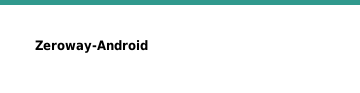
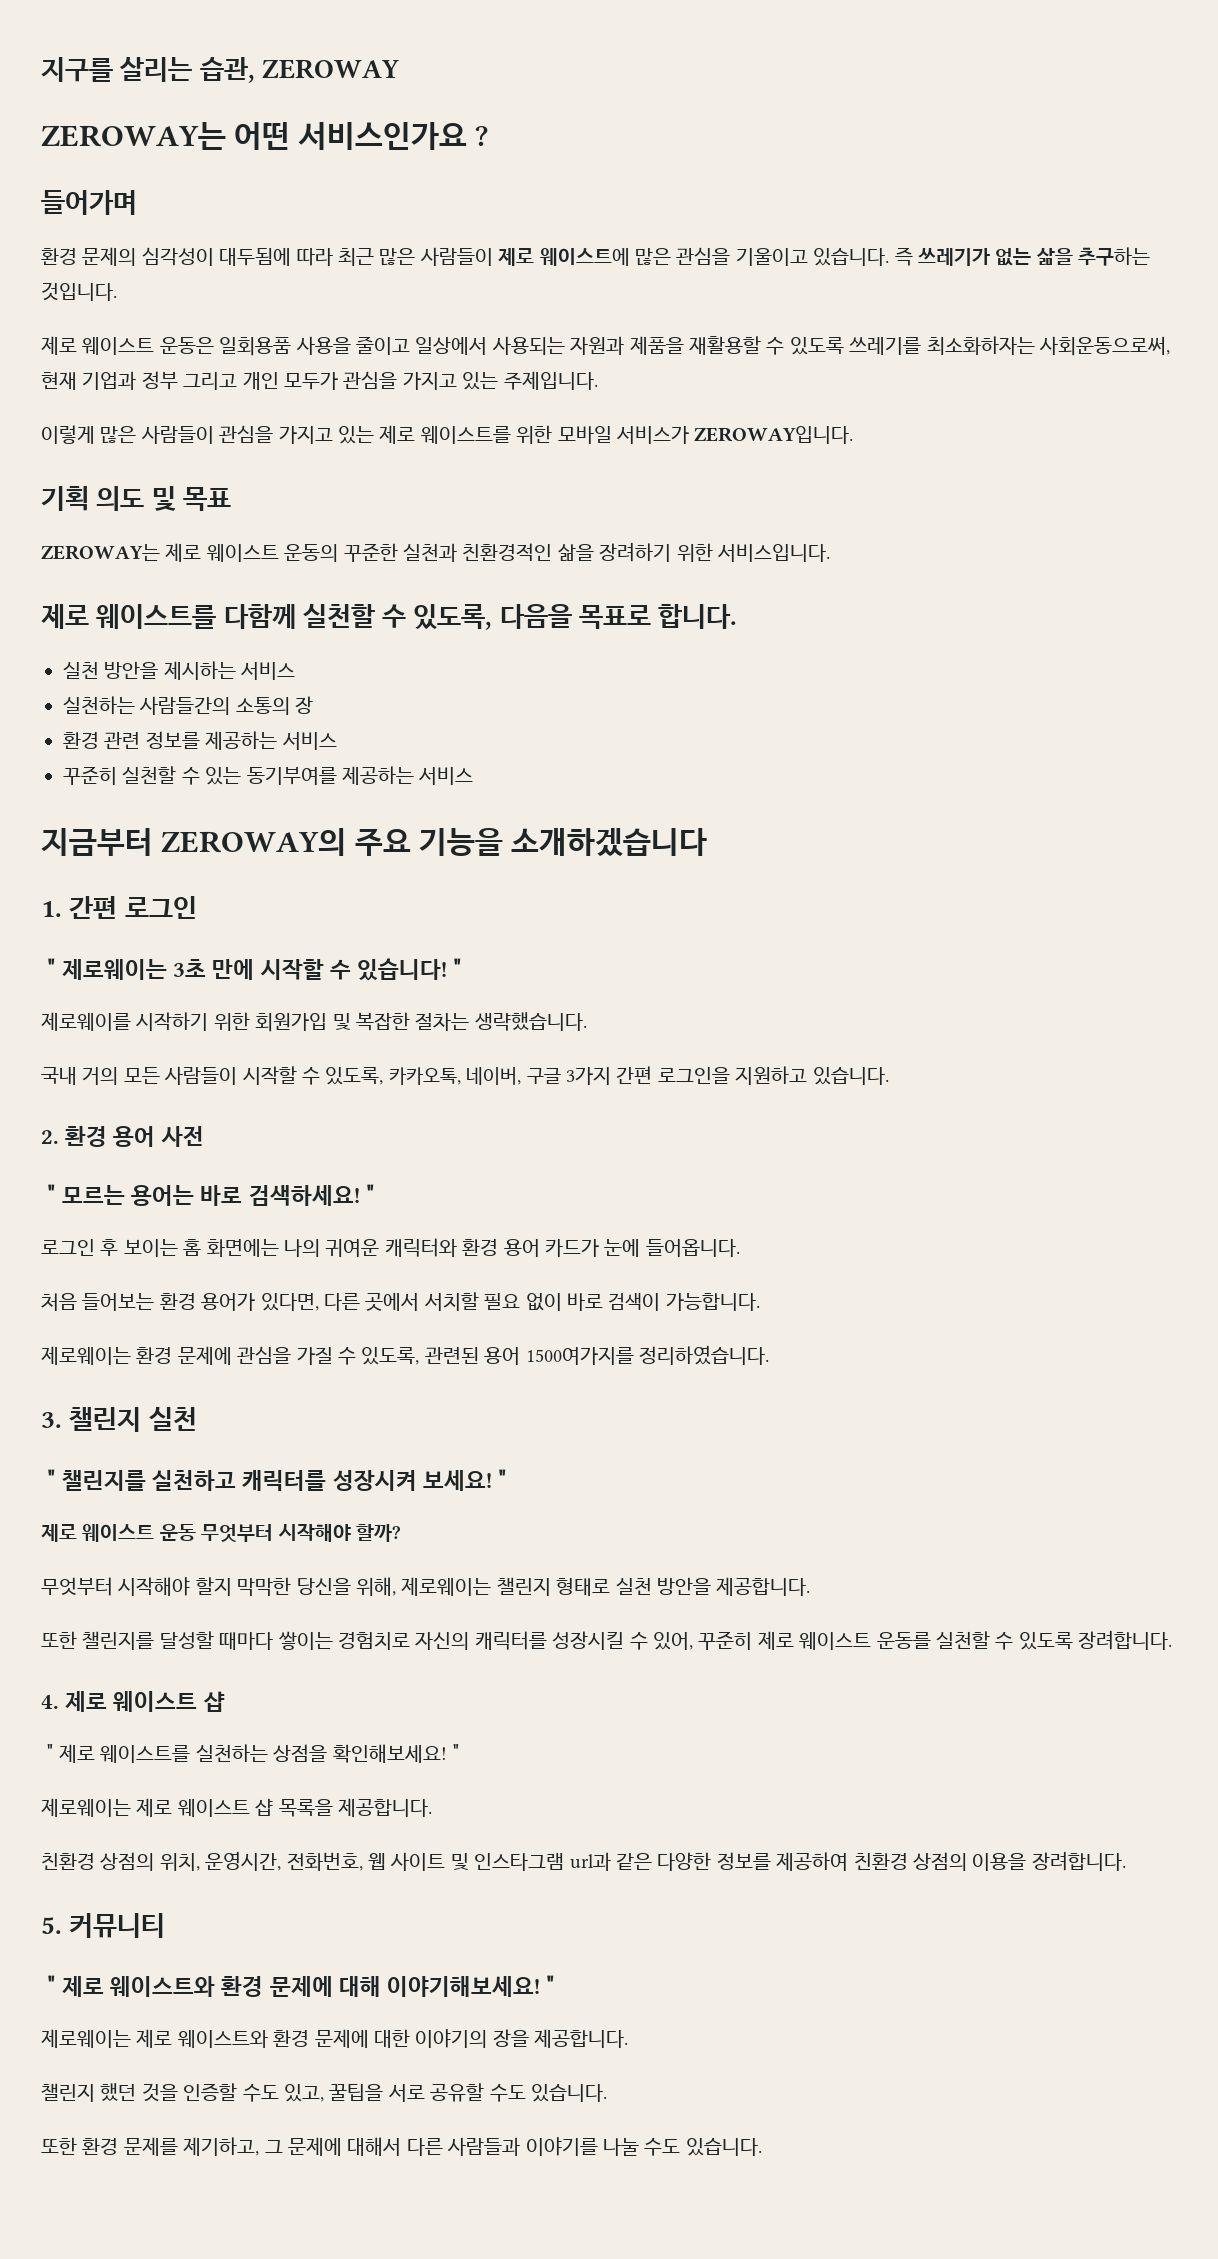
[35,40,148,53] Zeroway-Android -> [41,57,399,83] [41,122,489,150] [41,190,137,215] [41,247,1151,266] [41,282,117,301] [41,336,1170,356] [41,371,598,390] [41,425,854,444] [41,486,231,511] [41,542,830,562] [41,603,738,630] [63,661,296,680] [63,696,314,715] [63,731,337,750] [63,766,474,785] [41,828,708,856] [41,896,197,919] [41,958,469,981] [41,1012,587,1032] [41,1066,889,1085] [41,1126,204,1147] [41,1184,381,1206] [41,1238,740,1257] [41,1292,760,1311] [41,1345,769,1365] [41,1406,197,1432] [41,1469,513,1492] [41,1523,401,1542] [41,1577,811,1596] [41,1630,1173,1650] [41,1691,225,1712] [41,1744,465,1763] [41,1798,432,1817] [41,1851,1126,1871] [41,1913,166,1938] [41,1975,562,1997] [41,2029,629,2048] [41,2083,607,2102] [41,2137,762,2156] 지구를 살리는 습관, ZEROWAY // ZEROWAY는 어떤 서비스인가요 ? // 들어가며 // 환경 문제의 심각성이 대두됨에 따라 최근 많은 사람들이 제로 웨이스트에 많은 관심을 기울이고 있습니다. 즉 쓰레기가 없는 삶을 추구하는 것입니다. // 제로 웨이스트 운동은 일회용품 사용을 줄이고 일상에서 사용되는 자원과 제품을 재활용할 수 있도록 쓰레기를 최소화하자는 사회운동으로써, 현재 기업과 정부 그리고 개인 모두가 관심을 가지고 있는 주제입니다. // 이렇게 많은 사람들이 관심을 가지고 있는 제로 웨이스트를 위한 모바일 서비스가 ZEROWAY입니다. // 기획 의도 및 목표 // ZEROWAY는 제로 웨이스트 운동의 꾸준한 실천과 친환경적인 삶을 장려하기 위한 서비스입니다. // 제로 웨이스트를 다함께 실천할 수 있도록, 다음을 목표로 합니다. // 실천 방안을 제시하는 서비스 // 실천하는 사람들간의 소통의 장 // 환경 관련 정보를 제공하는 서비스 // 꾸준히 실천할 수 있는 동기부여를 제공하는 서비스 // 지금부터 ZEROWAY의 주요 기능을 소개하겠습니다 // 1. 간편 로그인 // ＂제로웨이는 3초 만에 시작할 수 있습니다!＂ // 제로웨이를 시작하기 위한 회원가입 및 복잡한 절차는 생략했습니다. // 국내 거의 모든 사람들이 시작할 수 있도록, 카카오톡, 네이버, 구글 3가지 간편 로그인을 지원하고 있습니다. // 2. 환경 용어 사전 // ＂모르는 용어는 바로 검색하세요!＂ // 로그인 후 보이는 홈 화면에는 나의 귀여운 캐릭터와 환경 용어 카드가 눈에 들어옵니다. // 처음 들어보는 환경 용어가 있다면, 다른 곳에서 서치할 필요 없이 바로 검색이 가능합니다. // 제로웨이는 환경 문제에 관심을 가질 수 있도록, 관련된 용어 1500여가지를 정리하였습니다. // 3. 챌린지 실천 // ＂챌린지를 실천하고 캐릭터를 성장시켜 보세요!＂ // 제로 웨이스트 운동 무엇부터 시작해야 할까? // 무엇부터 시작해야 할지 막막한 당신을 위해, 제로웨이는 챌린지 형태로 실천 방안을 제공합니다. // 또한 챌린지를 달성할 때마다 쌓이는 경험치로 자신의 캐릭터를 성장시킬 수 있어, 꾸준히 제로 웨이스트 운동를 실천할 수 있도록 장려합니다. // 4. 제로 웨이스트 샵 // ＂제로 웨이스트를 실천하는 상점을 확인해보세요!＂ // 제로웨이는 제로 웨이스트 샵 목록을 제공합니다. // 친환경 상점의 위치, 운영시간, 전화번호, 웹 사이트 및 인스타그램 url과 같은 다양한 정보를 제공하여 친환경 상점의 이용을 장려합니다. // 5. 커뮤니티 // ＂제로 웨이스트와 환경 문제에 대해 이야기해보세요!＂ // 제로웨이는 제로 웨이스트와 환경 문제에 대한 이야기의 장을 제공합니다. // 챌린지 했던 것을 인증할 수도 있고, 꿀팁을 서로 공유할 수도 있습니다. // 또한 환경 문제를 제기하고, 그 문제에 대해서 다른 사람들과 이야기를 나눌 수도 있습니다.

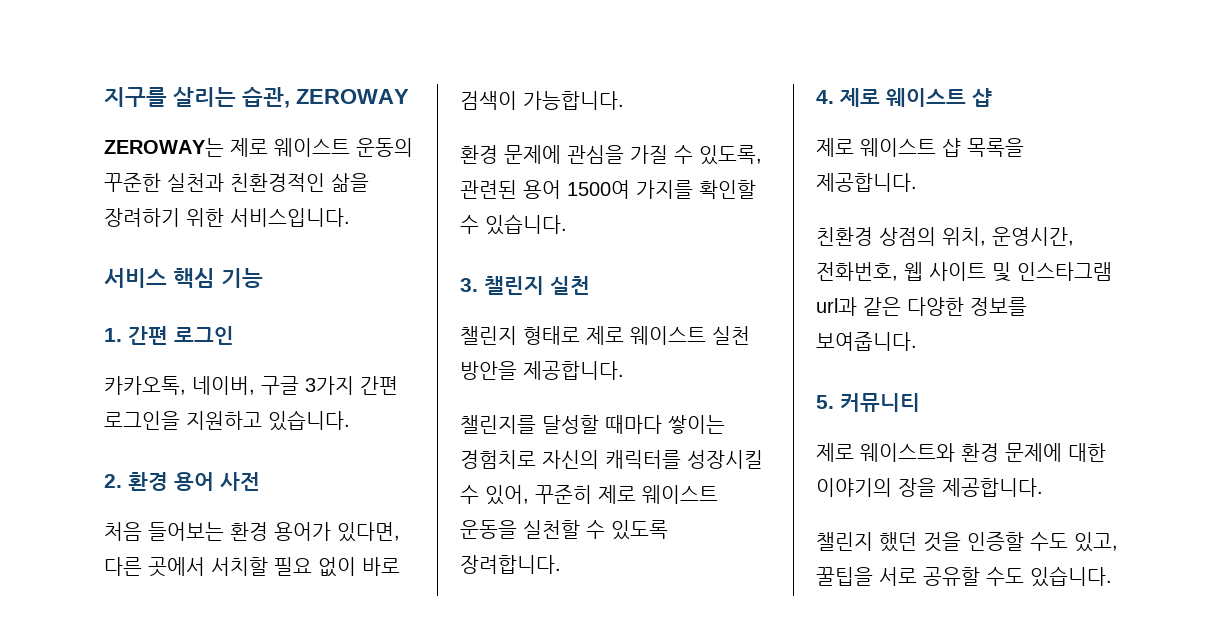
[41,122,489,150] [41,190,137,215] [41,247,1151,266] [41,282,117,301] [41,336,1170,356] [41,371,598,390] [41,425,854,444] [41,486,231,511] // ZEROWAY는 어떤 서비스인가요 ? // 들어가며 // 환경 문제의 심각성이 대두됨에 따라 최근 많은 사람들이 제로 웨이스트에 많은 관심을 기울이고 있습니다. 즉 쓰레기가 없는 삶을 추구하는 것입니다. // 제로 웨이스트 운동은 일회용품 사용을 줄이고 일상에서 사용되는 자원과 제품을 재활용할 수 있도록 쓰레기를 최소화하자는 사회운동으로써, 현재 기업과 정부 그리고 개인 모두가 관심을 가지고 있는 주제입니다. // 이렇게 많은 사람들이 관심을 가지고 있는 제로 웨이스트를 위한 모바일 서비스가 ZEROWAY입니다. // 기획 의도 및 목표 -> (409, 96) none
[41,603,738,630] [63,661,296,680] [63,696,314,715] [63,731,337,750] [63,766,474,785] [41,828,708,856] [41,896,197,919] [41,958,469,981] [41,1012,587,1032] [41,1066,384,1085] 제로 웨이스트를 다함께 실천할 수 있도록, 다음을 목표로 합니다. // 실천 방안을 제시하는 서비스 // 실천하는 사람들간의 소통의 장 // 환경 관련 정보를 제공하는 서비스 // 꾸준히 실천할 수 있는 동기부여를 제공하는 서비스 // 지금부터 ZEROWAY의 주요 기능을 소개하겠습니다 // 1. 간편 로그인 // ＂제로웨이는 3초 만에 시작할 수 있습니다!＂ // 제로웨이를 시작하기 위한 회원가입 및 복잡한 절차는 생략했습니다. // 국내 거의 모든 사람들이 시작할 수 있도록, -> [104,268,263,288] [104,326,234,345] 서비스 핵심 기능 // 1. 간편 로그인 //
[41,1184,381,1206] [41,1238,740,1257] // ＂모르는 용어는 바로 검색하세요!＂ // 로그인 후 보이는 홈 화면에는 나의 귀여운 캐릭터와 환경 용어 카드가 눈에 들어옵니다. -> (260, 481) none
[41,1346,131,1365] 제로웨이는 -> (624, 100) none
[525,1345,769,1365] [41,1406,197,1432] [41,1469,513,1492] [41,1523,401,1542] [41,1577,611,1596] 1500여가지를 정리하였습니다. // 3. 챌린지 실천 // ＂챌린지를 실천하고 캐릭터를 성장시켜 보세요!＂ // 제로 웨이스트 운동 무엇부터 시작해야 할까? // 무엇부터 시작해야 할지 막막한 당신을 위해, 제로웨이는 챌린지 형태로 -> [567,180,756,199] [460,214,567,235] [460,276,590,295] [460,326,706,345] 1500여 가지를 확인할 수 있습니다. // 3. 챌린지 실천 // 챌린지 형태로 제로 웨이스트
[41,1631,77,1649] 또한 -> (624, 370) none
[876,1632,931,1649] 운동를 -> [460,520,517,539] 운동을
[41,1744,465,1763] [41,1798,131,1817] ＂제로 웨이스트를 실천하는 상점을 확인해보세요!＂ // 제로웨이는 -> (992, 97) none
[776,1851,1126,1871] [41,1913,166,1938] [41,1975,562,1997] [41,2029,131,2048] 제공하여 친환경 상점의 이용을 장려합니다. // 5. 커뮤니티 // ＂제로 웨이스트와 환경 문제에 대해 이야기해보세요!＂ // 제로웨이는 -> [816,332,917,351] [816,393,920,412] 보여줍니다. // 5. 커뮤니티 //
[41,2137,762,2156] // 또한 환경 문제를 제기하고, 그 문제에 대해서 다른 사람들과 이야기를 나눌 수도 있습니다. -> (1112, 576) none

